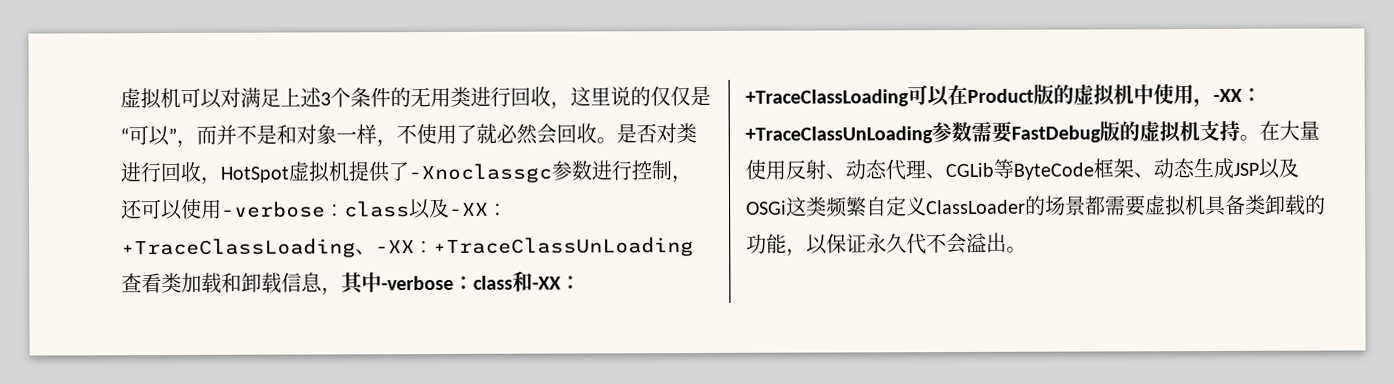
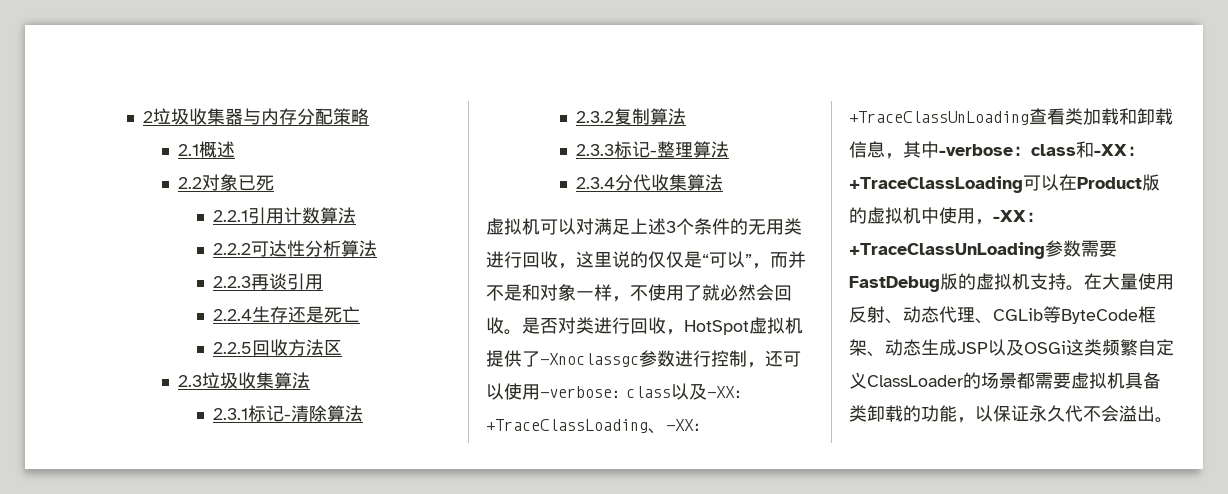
(120, 98) none -> [142,108,369,125] [178,141,236,158] [178,174,275,191] [213,207,357,224] [213,240,378,257] [213,273,324,290] [213,306,361,323] [213,339,343,356] [178,372,311,389] [213,405,364,422] [576,108,687,125] [576,141,730,158] [576,174,724,191] 2垃圾收集器与内存分配策略 // 2.1概述 // 2.2对象已死 // 2.2.1引用计数算法 // 2.2.2可达性分析算法 // 2.2.3再谈引用 // 2.2.4生存还是死亡 // 2.2.5回收方法区 // 2.3垃圾收集算法 // 2.3.1标记-清除算法 // 2.3.2复制算法 // 2.3.3标记-整理算法 // 2.3.4分代收集算法 //

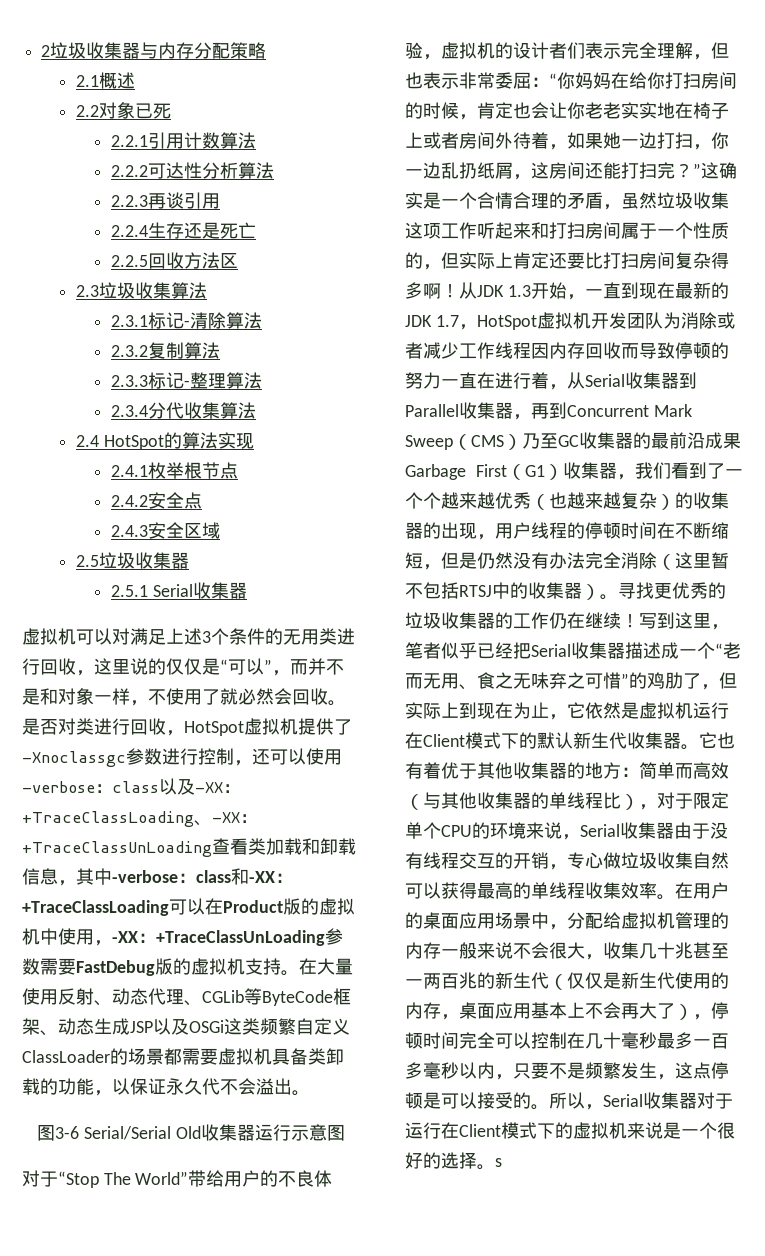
(724, 182) none -> [76,432,254,450] [110,462,238,479] [110,492,202,509] [110,522,220,539] [76,552,190,569] [110,582,247,599] // 2.4 HotSpot的算法实现 // 2.4.1枚举根节点 // 2.4.2安全点 // 2.4.3安全区域 // 2.5垃圾收集器 // 2.5.1 Serial收集器
(1173, 420) none -> [37,1124,345,1141] [22,1170,333,1188] [405,42,729,60] [405,72,737,89] [405,102,729,120] [405,132,729,150] [405,162,737,180] [405,192,729,210] [405,222,729,239] [405,252,729,270] [405,282,729,300] [405,312,735,330] [405,342,729,359] [405,372,697,390] [405,402,692,420] [405,432,741,450] [405,462,743,480] [405,492,729,510] [405,522,729,540] [405,552,729,570] [405,582,726,600] [405,612,729,630] [405,642,741,659] [405,672,737,690] [405,702,729,720] [405,732,735,750] [405,762,729,779] [405,792,729,810] [405,822,728,840] [405,852,729,870] [405,882,729,900] [405,912,729,930] [405,942,729,960] [405,972,729,990] [405,1002,729,1020] [405,1032,729,1049] [405,1062,729,1080] [405,1092,733,1110] [405,1122,735,1139] [405,1152,502,1170] // 图3-6 Serial/Serial Old收集器运行示意图 // 对于“Stop The World”带给用户的不良体验，虚拟机的设计者们表示完全理解，但也表示非常委屈：“你妈妈在给你打扫房间的时候，肯定也会让你老老实实地在椅子上或者房间外待着，如果她一边打扫，你一边乱扔纸屑，这房间还能打扫完？”这确实是一个合情合理的矛盾，虽然垃圾收集这项工作听起来和打扫房间属于一个性质的，但实际上肯定还要比打扫房间复杂得多啊！从JDK 1.3开始，一直到现在最新的JDK 1.7，HotSpot虚拟机开发团队为消除或者减少工作线程因内存回收而导致停顿的努力一直在进行着，从Serial收集器到Parallel收集器，再到Concurrent Mark Sweep（CMS）乃至GC收集器的最前沿成果Garbage First（G1）收集器，我们看到了一个个越来越优秀（也越来越复杂）的收集器的出现，用户线程的停顿时间在不断缩短，但是仍然没有办法完全消除（这里暂不包括RTSJ中的收集器）。寻找更优秀的垃圾收集器的工作仍在继续！写到这里，笔者似乎已经把Serial收集器描述成一个“老而无用、食之无味弃之可惜”的鸡肋了，但实际上到现在为止，它依然是虚拟机运行在Client模式下的默认新生代收集器。它也有着优于其他收集器的地方：简单而高效（与其他收集器的单线程比），对于限定单个CPU的环境来说，Serial收集器由于没有线程交互的开销，专心做垃圾收集自然可以获得最高的单线程收集效率。在用户的桌面应用场景中，分配给虚拟机管理的内存一般来说不会很大，收集几十兆甚至一两百兆的新生代（仅仅是新生代使用的内存，桌面应用基本上不会再大了），停顿时间完全可以控制在几十毫秒最多一百多毫秒以内，只要不是频繁发生，这点停顿是可以接受的。所以，Serial收集器对于运行在Client模式下的虚拟机来说是一个很好的选择。s

